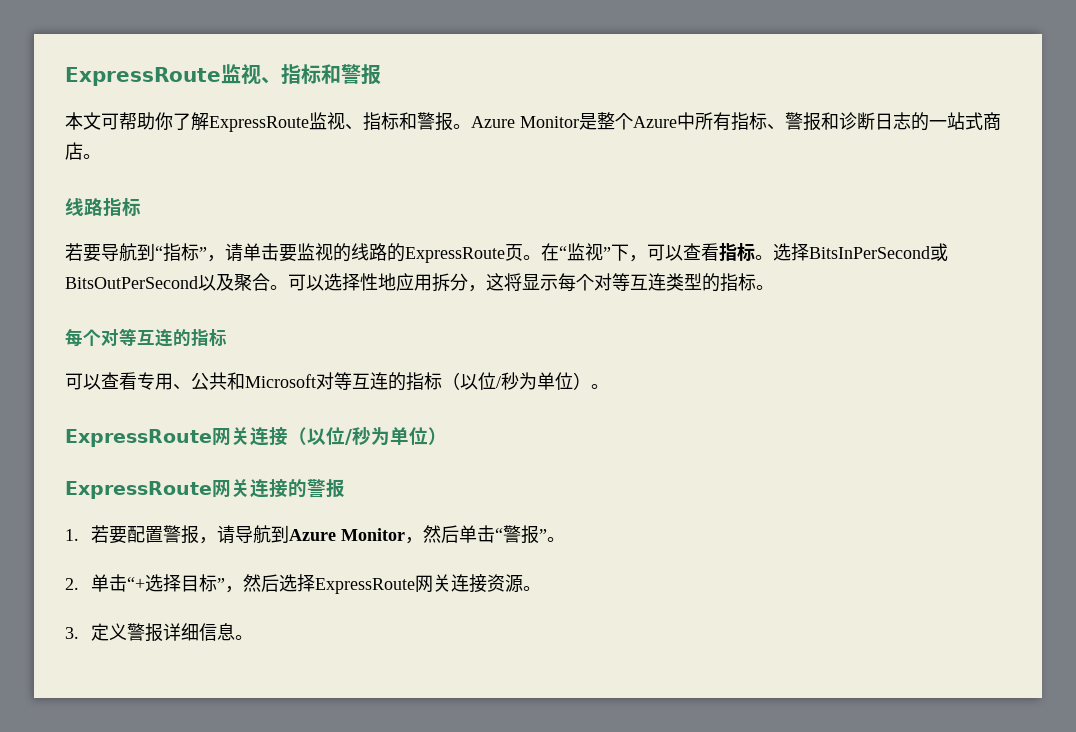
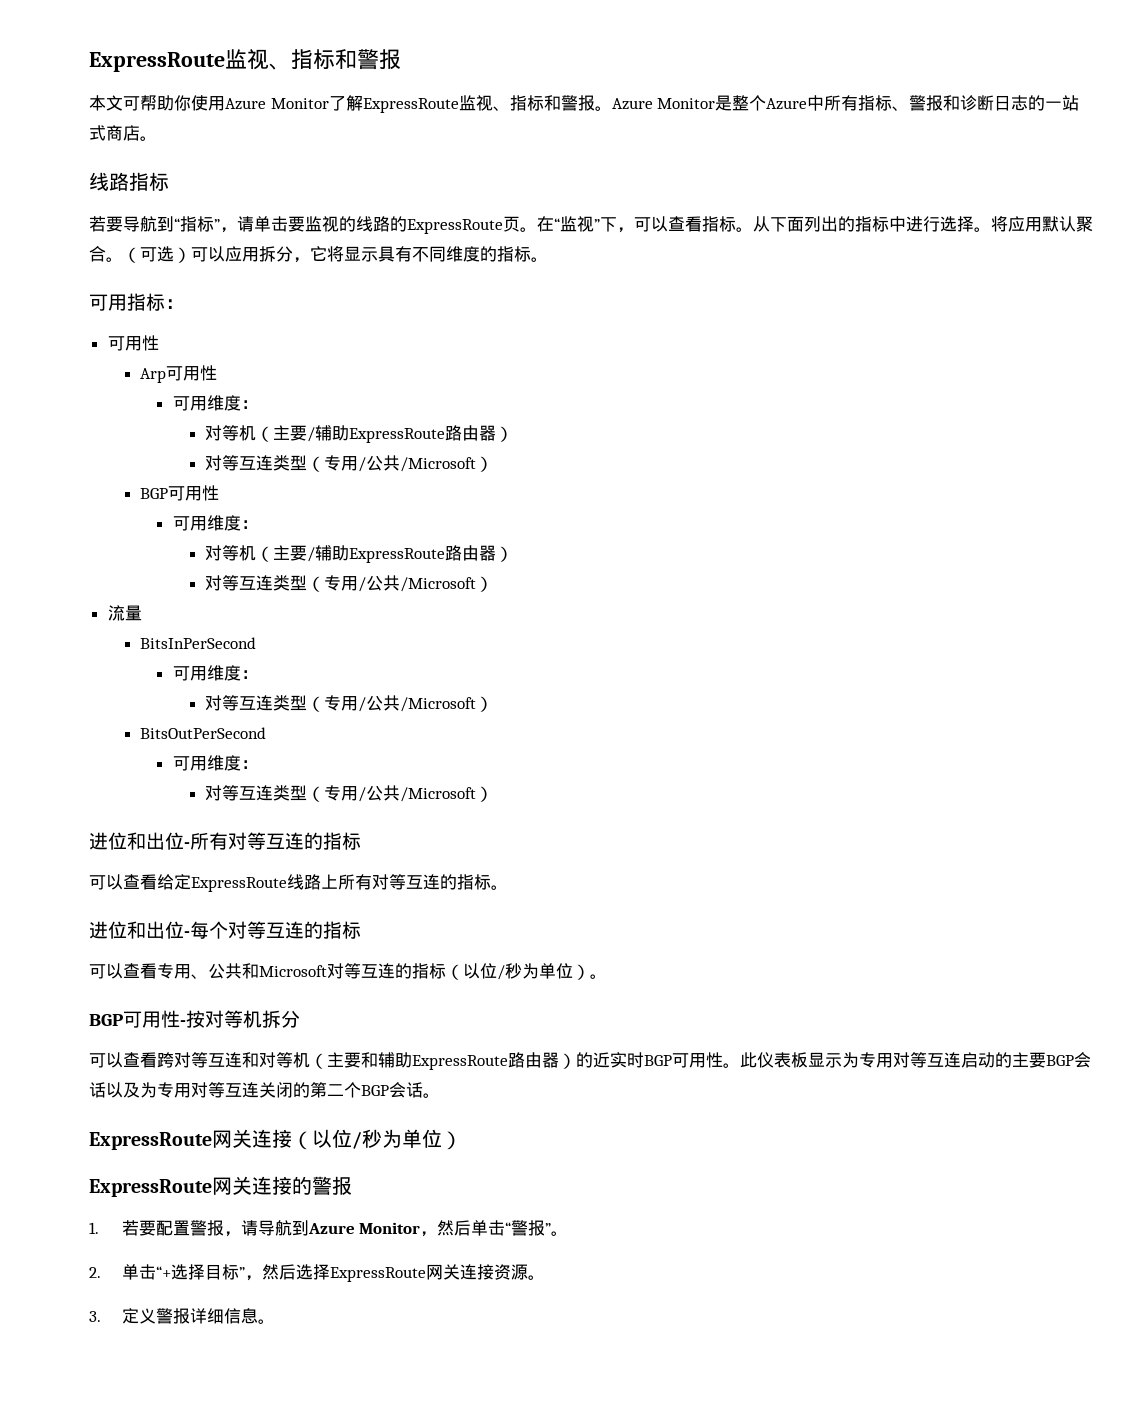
(173, 121) none -> [191,95,329,111] 使用Azure Monitor
[773,243,948,261] [65,273,774,292] 选择BitsInPerSecond或BitsOutPerSecond以及聚合。可以选择性地应用拆分，这将显示每个对等互连类型的指标。 // -> [753,216,1093,232] [89,246,548,263] [89,293,184,311] [107,335,159,351] [140,365,218,383] [172,395,258,411] [205,425,514,443] [205,455,494,472] [140,485,220,501] [172,515,258,531] [205,545,514,563] [205,575,494,592] [107,605,142,621] [140,637,257,649] [172,665,258,681] [205,695,494,712] [140,727,267,739] [172,755,258,771] [205,785,494,802] [89,832,361,850] [89,874,508,892] [89,921,190,939] 从下面列出的指标中进行选择。将应用默认聚合。（可选）可以应用拆分，它将显示具有不同维度的指标。 // 可用指标： // 可用性 // Arp可用性 // 可用维度： // 对等机（主要/辅助ExpressRoute路由器） // 对等互连类型（专用/公共/Microsoft） // BGP可用性 // 可用维度： // 对等机（主要/辅助ExpressRoute路由器） // 对等互连类型（专用/公共/Microsoft） // 流量 // BitsInPerSecond // 可用维度： // 对等互连类型（专用/公共/Microsoft） // BitsOutPerSecond // 可用维度： // 对等互连类型（专用/公共/Microsoft） // 进位和出位-所有对等互连的指标 // 可以查看给定ExpressRoute线路上所有对等互连的指标。 // 进位和出位-
(609, 386) none -> [89,1010,300,1028] [89,1052,1091,1070] [89,1082,440,1098] // BGP可用性-按对等机拆分 // 可以查看跨对等互连和对等机（主要和辅助ExpressRoute路由器）的近实时BGP可用性。此仪表板显示为专用对等互连启动的主要BGP会话以及为专用对等互连关闭的第二个BGP会话。

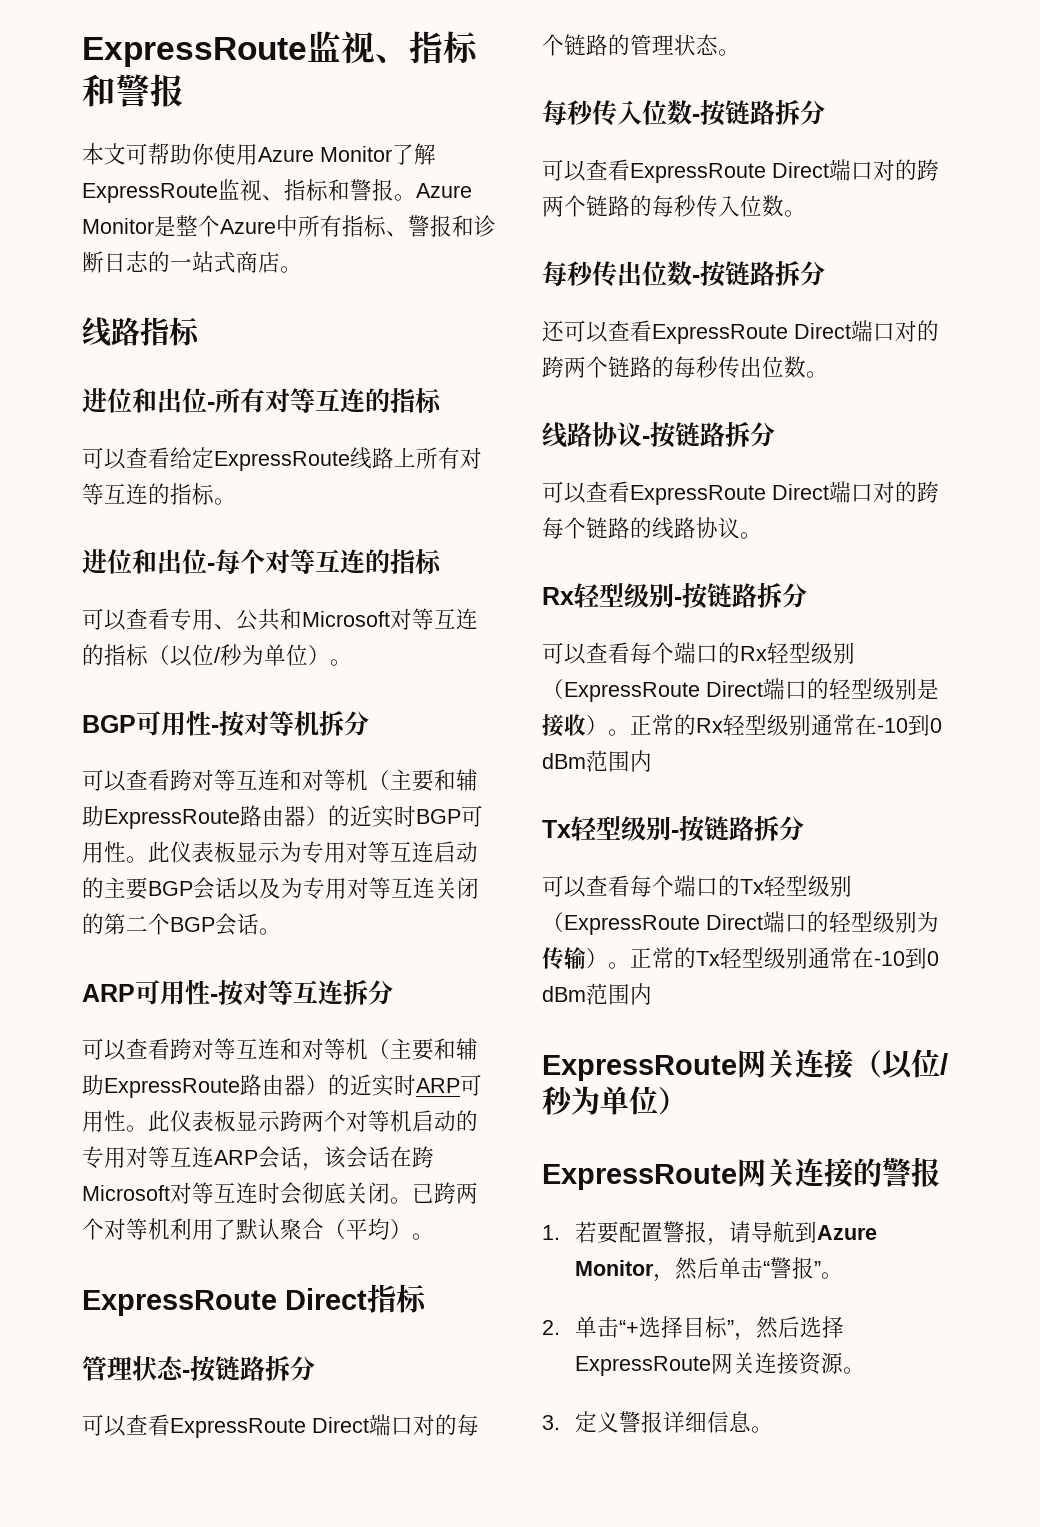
[89,216,1093,234] [89,246,548,263] [89,293,184,311] [107,335,159,351] [140,365,218,383] [172,395,258,411] [205,425,514,443] [205,455,494,472] [140,485,220,501] [172,515,258,531] [205,545,514,563] [205,575,494,592] [107,605,142,621] [140,637,257,649] [172,665,258,681] [205,695,494,712] [140,727,267,739] [172,755,258,771] [205,785,494,802] // 若要导航到“指标”，请单击要监视的线路的ExpressRoute页。在“监视”下，可以查看指标。从下面列出的指标中进行选择。将应用默认聚合。（可选）可以应用拆分，它将显示具有不同维度的指标。 // 可用指标： // 可用性 // Arp可用性 // 可用维度： // 对等机（主要/辅助ExpressRoute路由器） // 对等互连类型（专用/公共/Microsoft） // BGP可用性 // 可用维度： // 对等机（主要/辅助ExpressRoute路由器） // 对等互连类型（专用/公共/Microsoft） // 流量 // BitsInPerSecond // 可用维度： // 对等互连类型（专用/公共/Microsoft） // BitsOutPerSecond // 可用维度： // 对等互连类型（专用/公共/Microsoft） -> (200, 331) none
(440, 1095) none -> [82,979,393,1006] [82,1038,478,1061] [82,1074,482,1098] [82,1110,478,1132] [82,1146,434,1171] [82,1182,478,1205] [82,1218,434,1240] [82,1284,427,1316] [82,1355,315,1382] [82,1414,479,1438] [542,34,740,56] [542,100,825,126] [542,159,939,183] [542,195,806,217] [542,261,825,287] [542,320,939,344] [542,356,828,378] [542,422,775,448] [542,481,939,505] [542,517,762,539] [542,583,807,609] [542,642,855,665] [542,678,939,702] [542,714,942,737] [542,750,652,772] [542,816,804,842] [542,875,852,898] [542,911,939,935] [542,947,939,970] [542,983,652,1005] // ARP可用性-按对等互连拆分 // 可以查看跨对等互连和对等机（主要和辅助ExpressRoute路由器）的近实时ARP可用性。此仪表板显示跨两个对等机启动的专用对等互连ARP会话，该会话在跨Microsoft对等互连时会彻底关闭。已跨两个对等机利用了默认聚合（平均）。 // ExpressRoute Direct指标 // 管理状态-按链路拆分 // 可以查看ExpressRoute Direct端口对的每个链路的管理状态。 // 每秒传入位数-按链路拆分 // 可以查看ExpressRoute Direct端口对的跨两个链路的每秒传入位数。 // 每秒传出位数-按链路拆分 // 还可以查看ExpressRoute Direct端口对的跨两个链路的每秒传出位数。 // 线路协议-按链路拆分 // 可以查看ExpressRoute Direct端口对的跨每个链路的线路协议。 // Rx轻型级别-按链路拆分 // 可以查看每个端口的Rx轻型级别（ExpressRoute Direct端口的轻型级别是接收）。正常的Rx轻型级别通常在-10到0 dBm范围内 // Tx轻型级别-按链路拆分 // 可以查看每个端口的Tx轻型级别（ExpressRoute Direct端口的轻型级别为传输）。正常的Tx轻型级别通常在-10到0 dBm范围内

